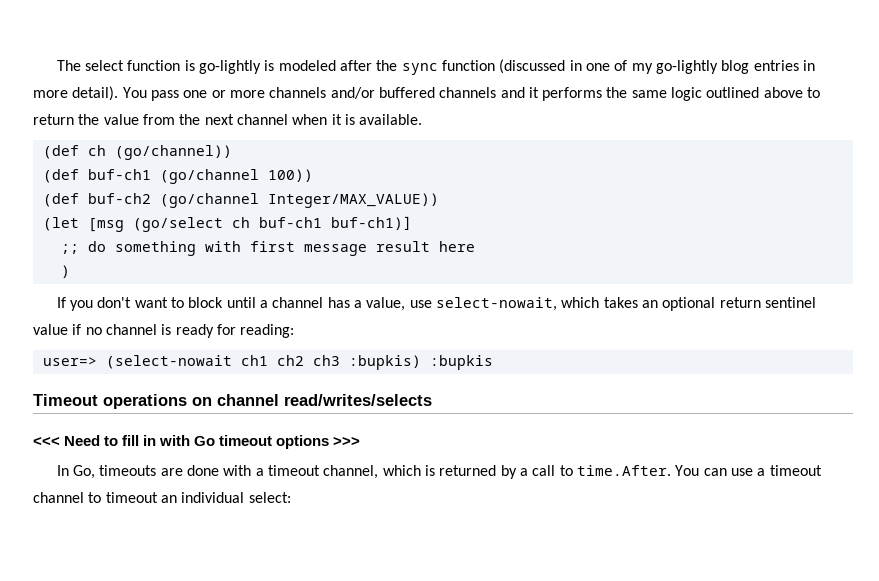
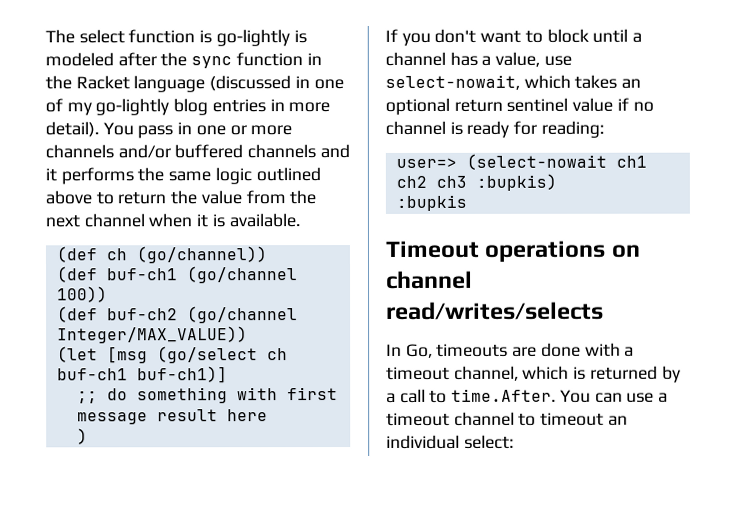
(496, 65) none -> [306,53,322,66] [45,75,206,93] in the Racket language
(179, 95) none -> [177,122,193,135] in
(421, 362) none -> (557, 182) //
[33,435,361,449] // <<< Need to fill in with Go timeout options >>> -> (604, 310) none

